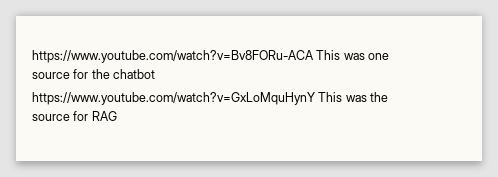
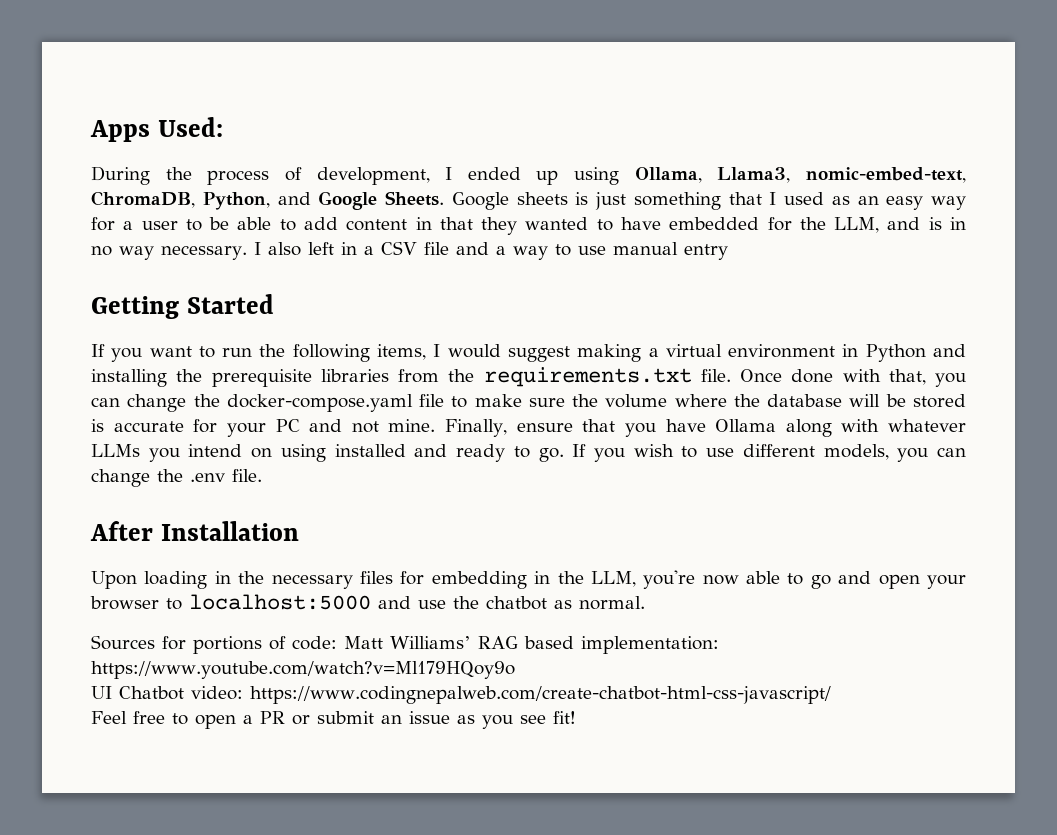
[32,50,390,63] [32,69,156,79] [32,92,389,105] [32,111,117,121] https://www.youtube.com/watch?v=Bv8FORu-ACA This was one source for the chatbot // https://www.youtube.com/watch?v=GxLoMquHynY This was the source for RAG -> [90,117,223,142] [91,166,966,185] [91,191,966,210] [91,217,967,235] [91,241,728,260] [91,294,274,319] [91,344,966,362] [91,367,966,387] [91,394,966,412] [91,419,966,437] [91,444,966,462] [91,469,262,487] [90,521,299,541] [91,570,967,589] [90,594,645,610] [91,635,719,654] [91,661,515,679] [91,686,831,704] [91,711,576,729] Apps Used: // During the process of development, I ended up using Ollama, Llama3, nomic-embed-text, ChromaDB, Python, and Google Sheets. Google sheets is just something that I used as an easy way for a user to be able to add content in that they wanted to have embedded for the LLM, and is in no way necessary. I also left in a CSV file and a way to use manual entry // Getting Started // If you want to run the following items, I would suggest making a virtual environment in Python and installing the prerequisite libraries from the requirements.txt file. Once done with that, you can change the docker-compose.yaml file to make sure the volume where the database will be stored is accurate for your PC and not mine. Finally, ensure that you have Ollama along with whatever LLMs you intend on using installed and ready to go. If you wish to use different models, you can change the .env file. // After Installation // Upon loading in the necessary files for embedding in the LLM, you're now able to go and open your browser to localhost:5000 and use the chatbot as normal. // Sources for portions of code: Matt Williams’ RAG based implementation: https://www.youtube.com/watch?v=Ml179HQoy9o // UI Chatbot video: https://www.codingnepalweb.com/create-chatbot-html-css-javascript/ // Feel free to open a PR or submit an issue as you see fit!

